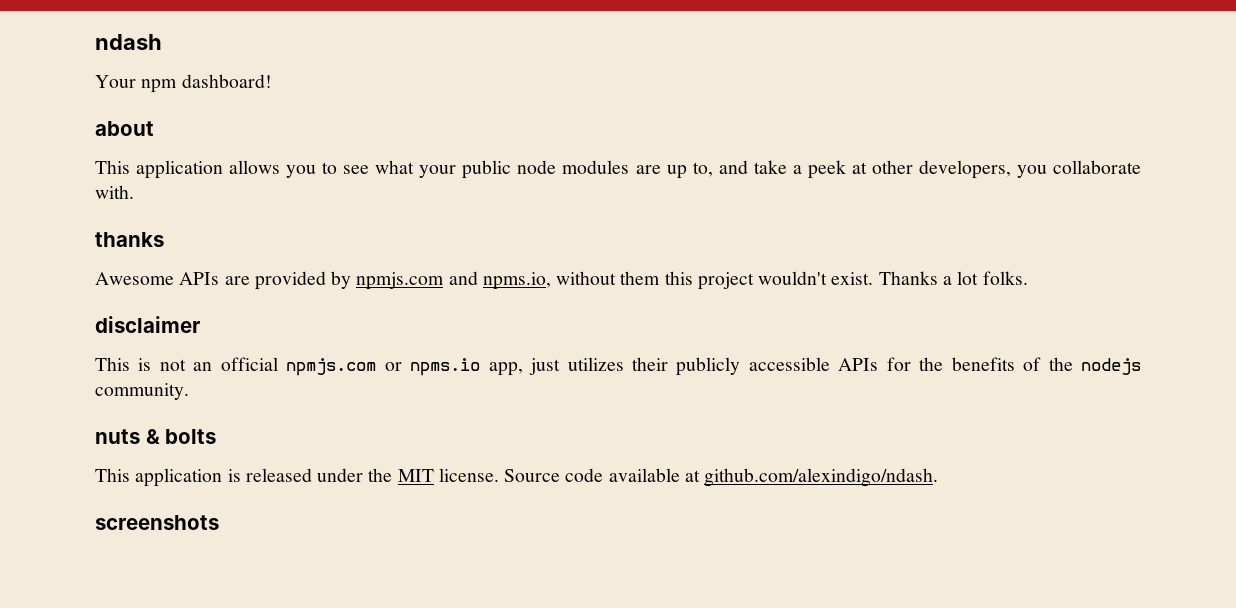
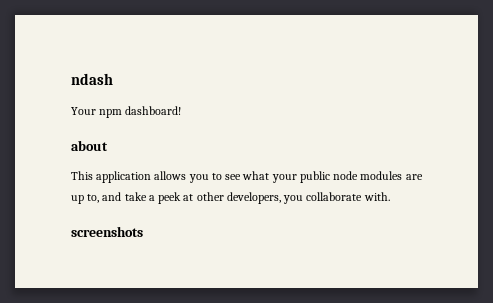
[95,232,164,247] [95,271,1028,290] [95,316,200,333] [95,357,1142,376] [95,383,189,400] [95,429,217,444] [95,468,939,487] // thanks // Awesome APIs are provided by npmjs.com and npms.io, without them this project wouldn't exist. Thanks a lot folks. // disclaimer // This is not an official npmjs.com or npms.io app, just utilizes their publicly accessible APIs for the benefits of the nodejs community. // nuts & bolts // This application is released under the MIT license. Source code available at github.com/alexindigo/ndash. -> (390, 196) none

